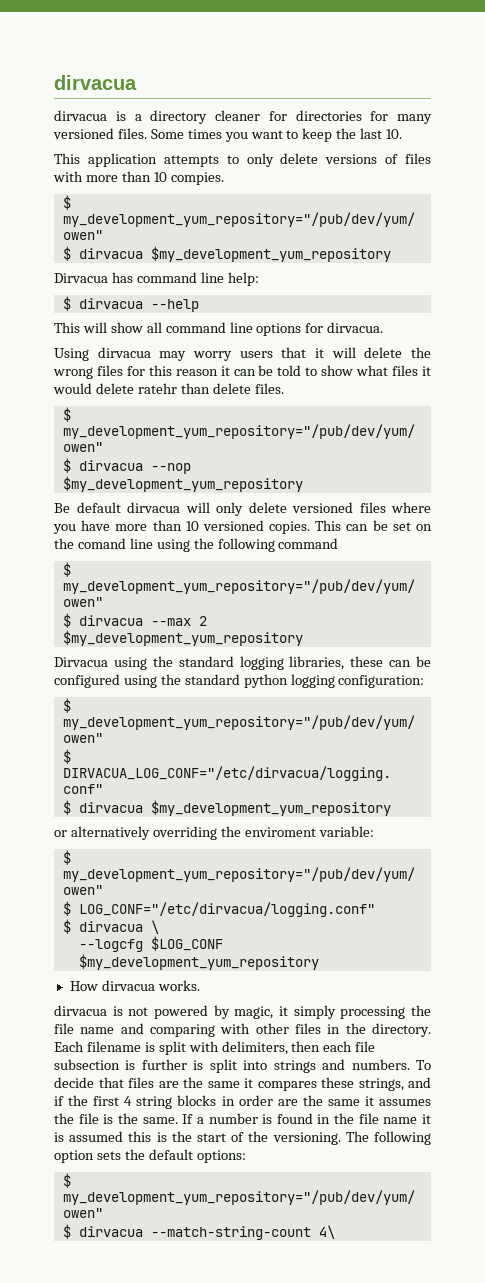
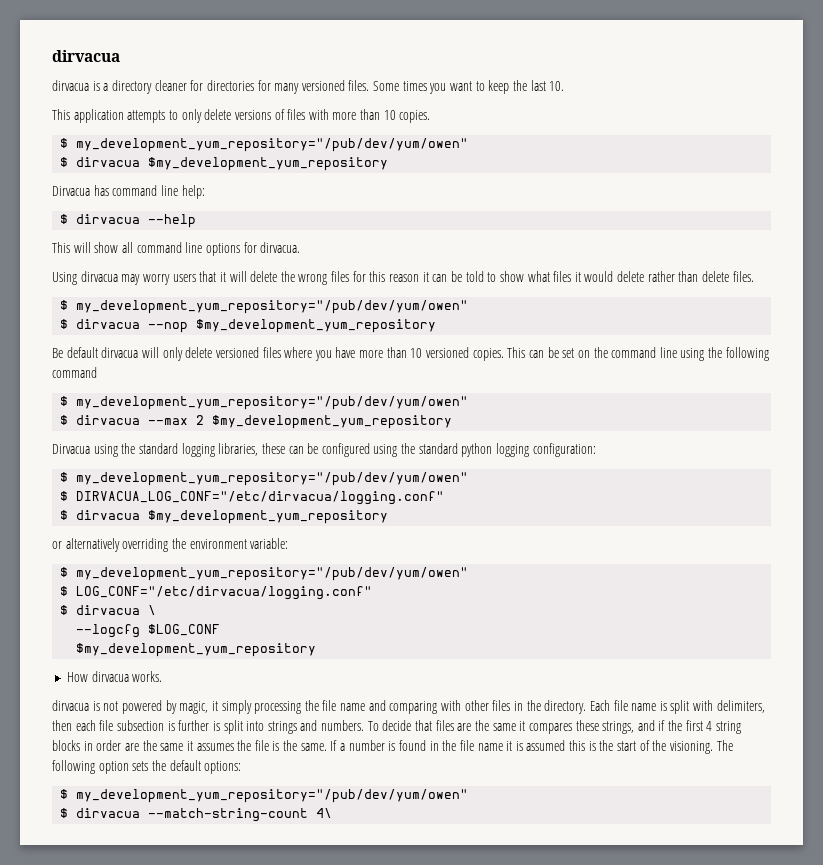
[170,172,224,185] compies. -> [399,110,431,123] copies.
[137,383,177,394] ratehr -> [647,271,675,282] rather
[77,538,126,549] comand -> [611,347,657,358] command
[244,827,316,837] enviroment -> [189,539,247,549] environment
[86,1041,141,1052] filename -> [613,700,657,711] file name
[272,1132,341,1145] versioning. -> [669,741,713,754] visioning.

